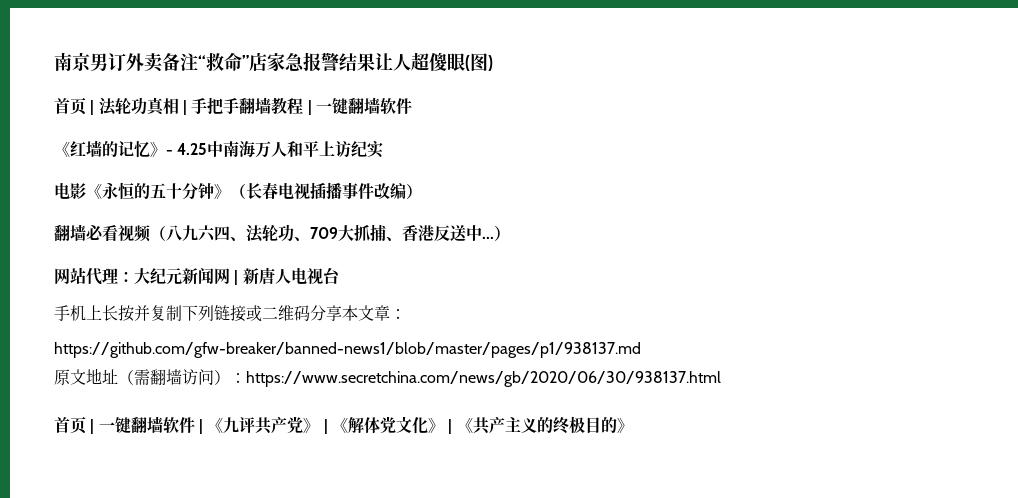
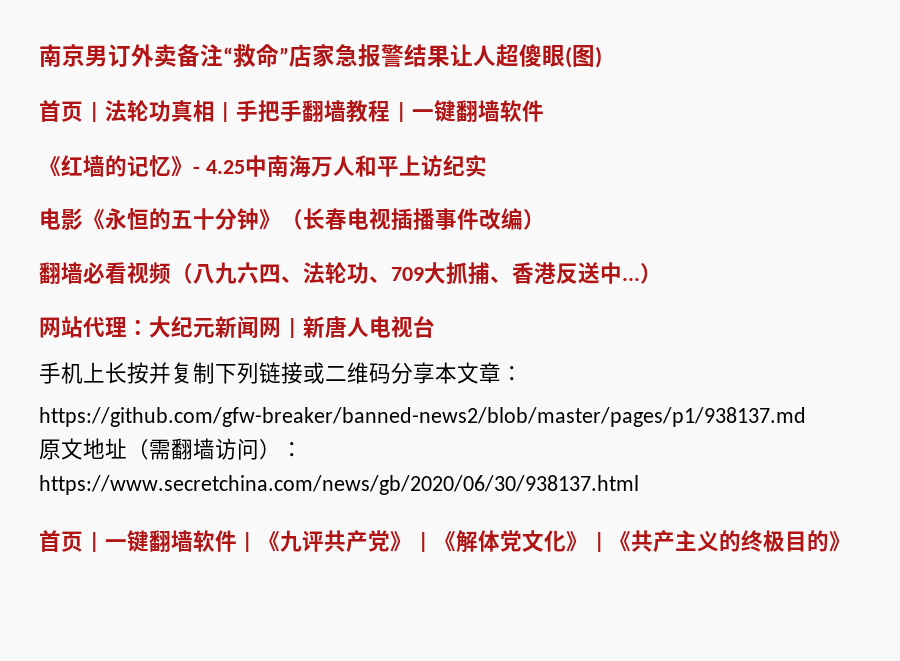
[54,342,641,358] https://github.com/gfw-breaker/banned-news1/blob/master/pages/p1/938137.md -> [39,407,806,427] https://github.com/gfw-breaker/banned-news2/blob/master/pages/p1/938137.md

